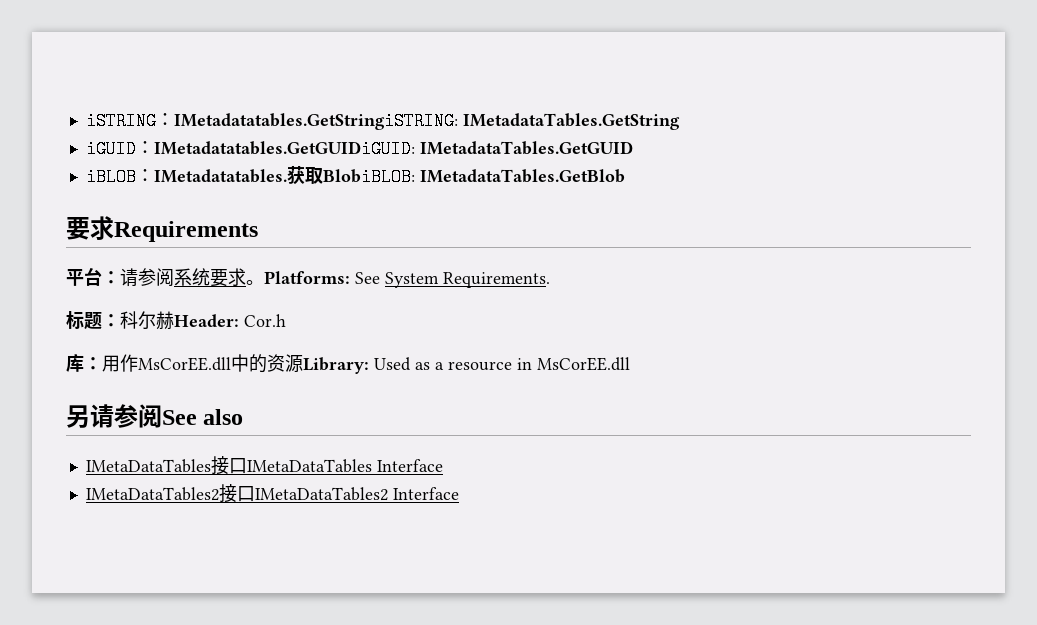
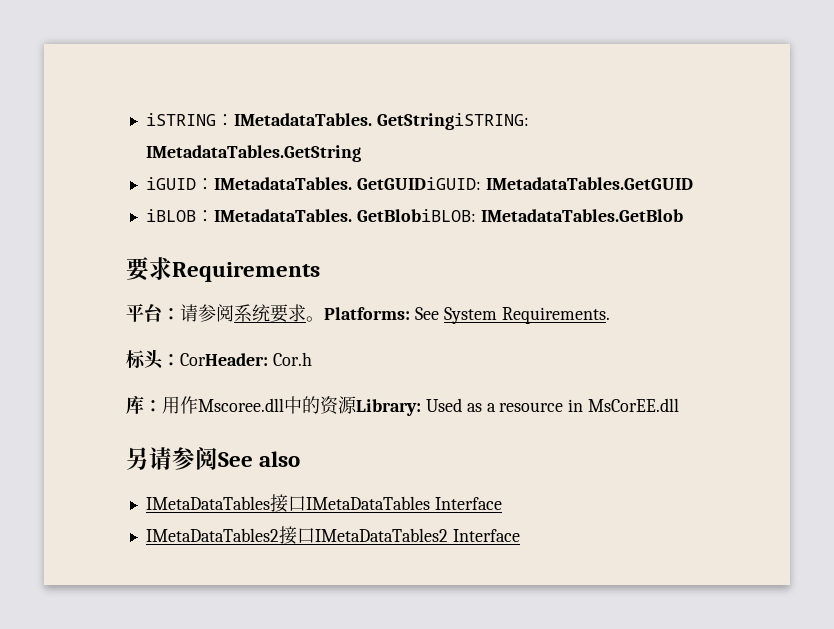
[173,112,458,130] IMetadatatables.GetStringiSTRING: -> [233,113,529,130] IMetadataTables. GetStringiSTRING:
[153,140,415,158] IMetadatatables.GetGUIDiGUID: -> [213,177,481,190] IMetadataTables. GetGUIDiGUID:
[153,165,415,186] IMetadatatables.获取BlobiBLOB: -> [213,209,476,222] IMetadataTables. GetBlobiBLOB:
[84,311,239,330] 题：科尔赫Header: -> [144,349,268,369] 头：CorHeader:
[138,357,231,371] MsCorEE.dll -> [198,398,284,412] Mscoree.dll

